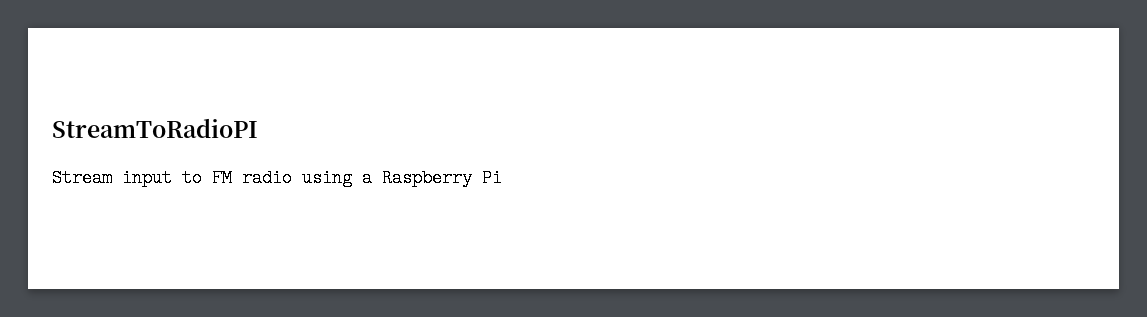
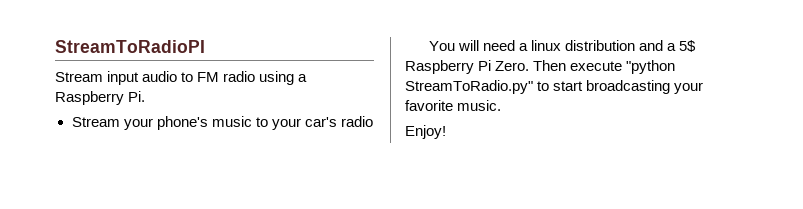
(172, 178) none -> [142,71,178,82] audio
[482,169,502,187] Pi -> [128,91,146,102] [71,116,373,130] [428,40,697,52] [405,60,676,74] [405,80,704,94] [405,100,502,111] [405,125,446,139] Pi. // Stream your phone's music to your car's radio // You will need a linux distribution and a 5$ Raspberry Pi Zero. Then execute "python StreamToRadio.py" to start broadcasting your favorite music. // Enjoy!

